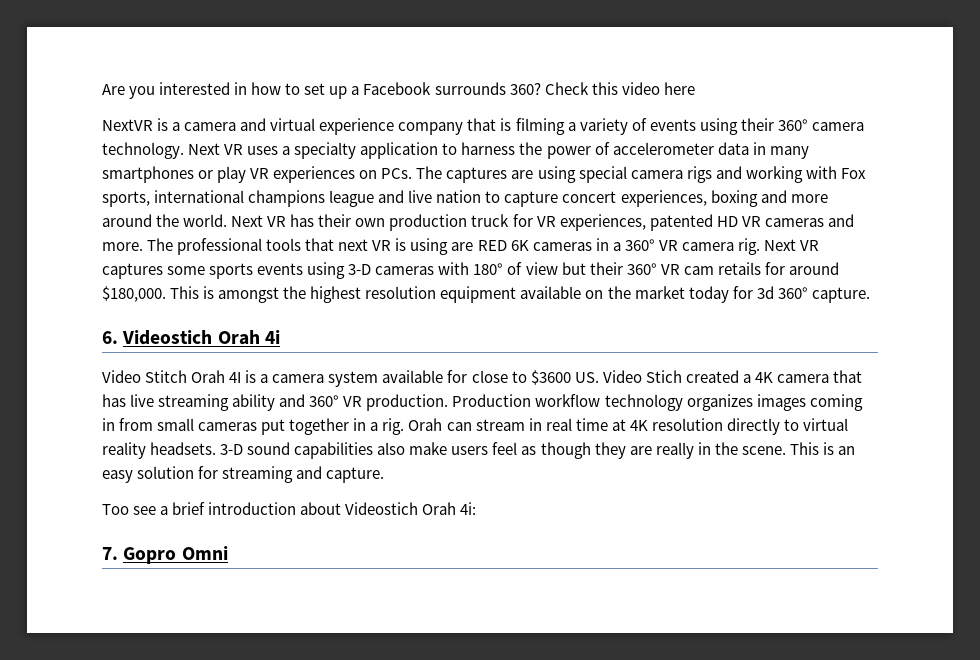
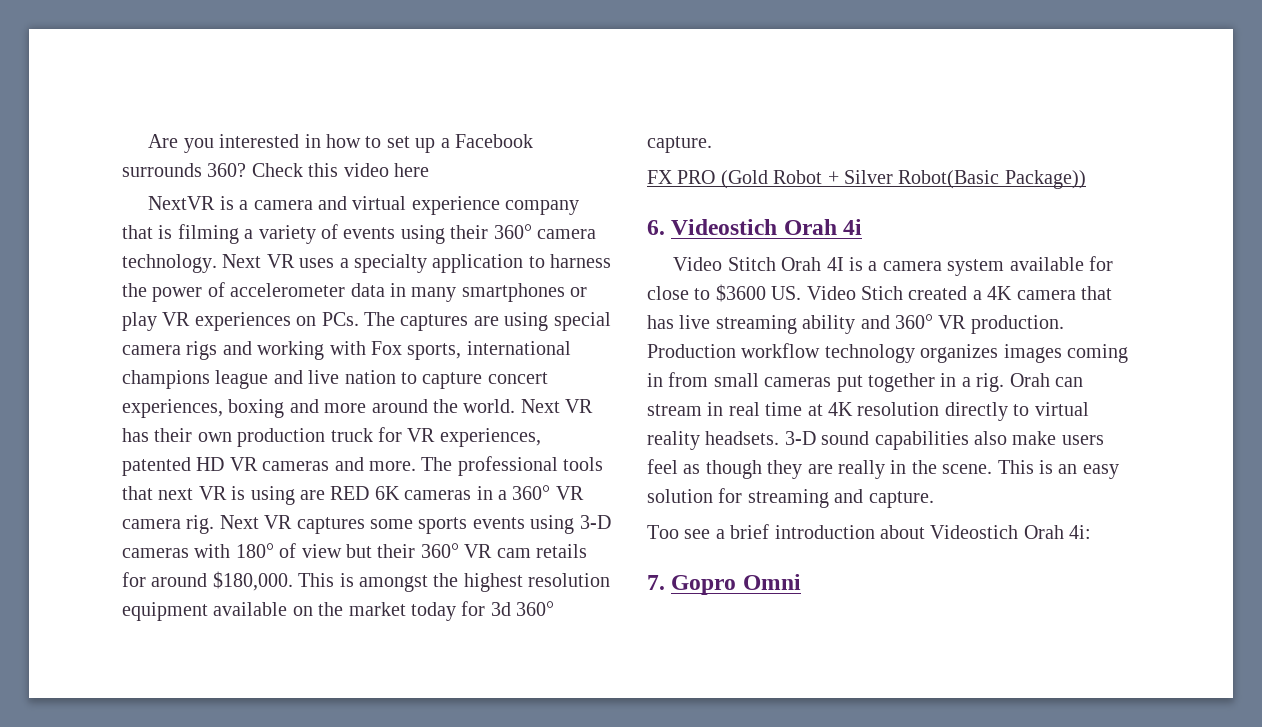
(870, 295) none -> [647,170,1086,189] // FX PRO (Gold Robot + Silver Robot(Basic Package))

